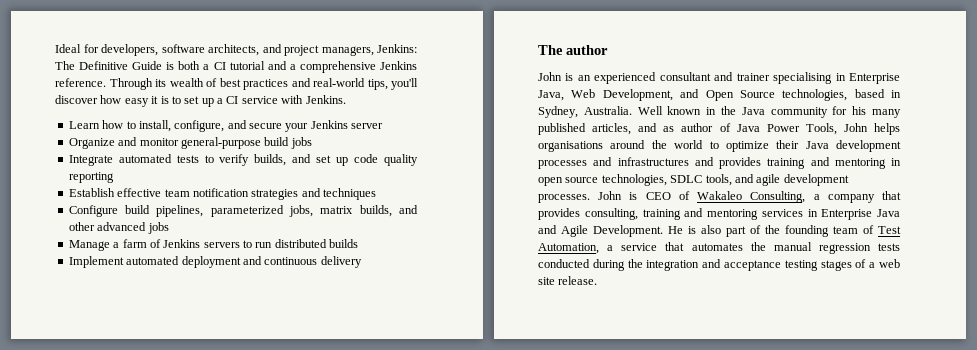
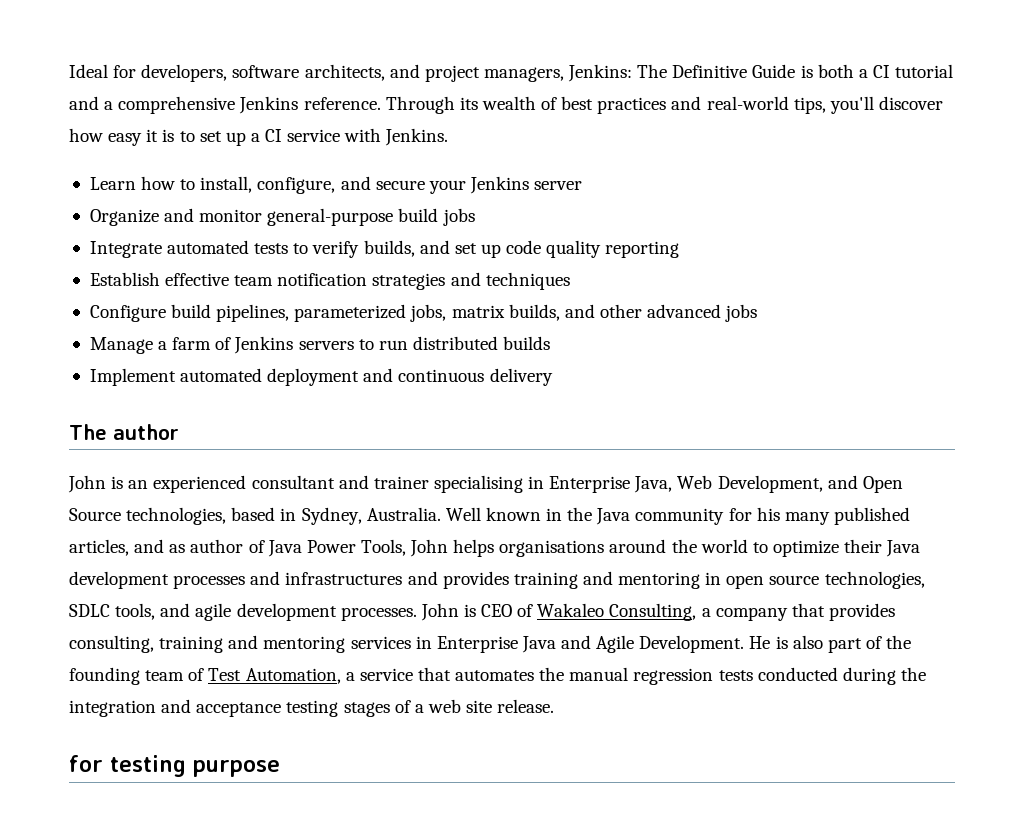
(598, 280) none -> [69,755,280,777] // for testing purpose

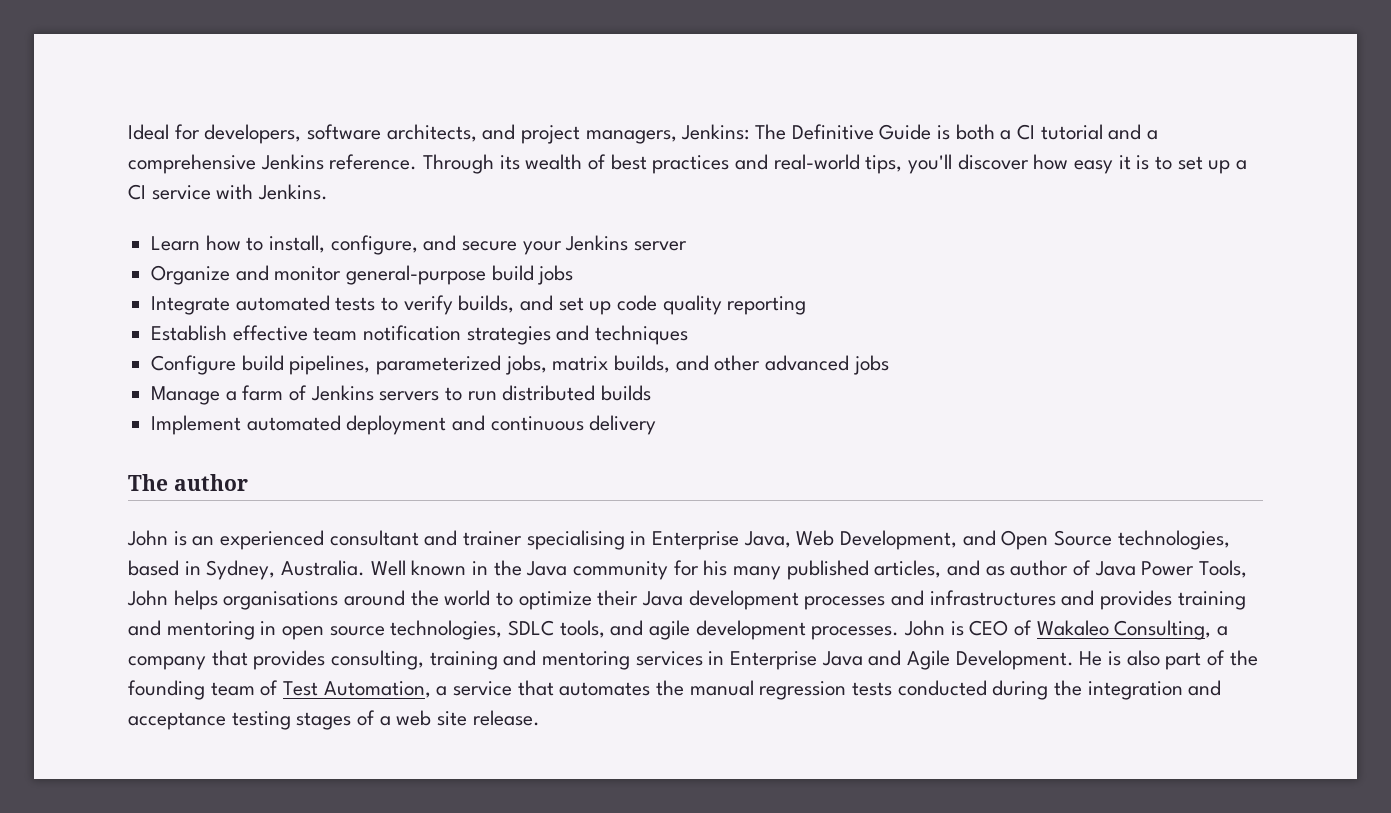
[69,755,280,777] // for testing purpose -> (540, 718) none

